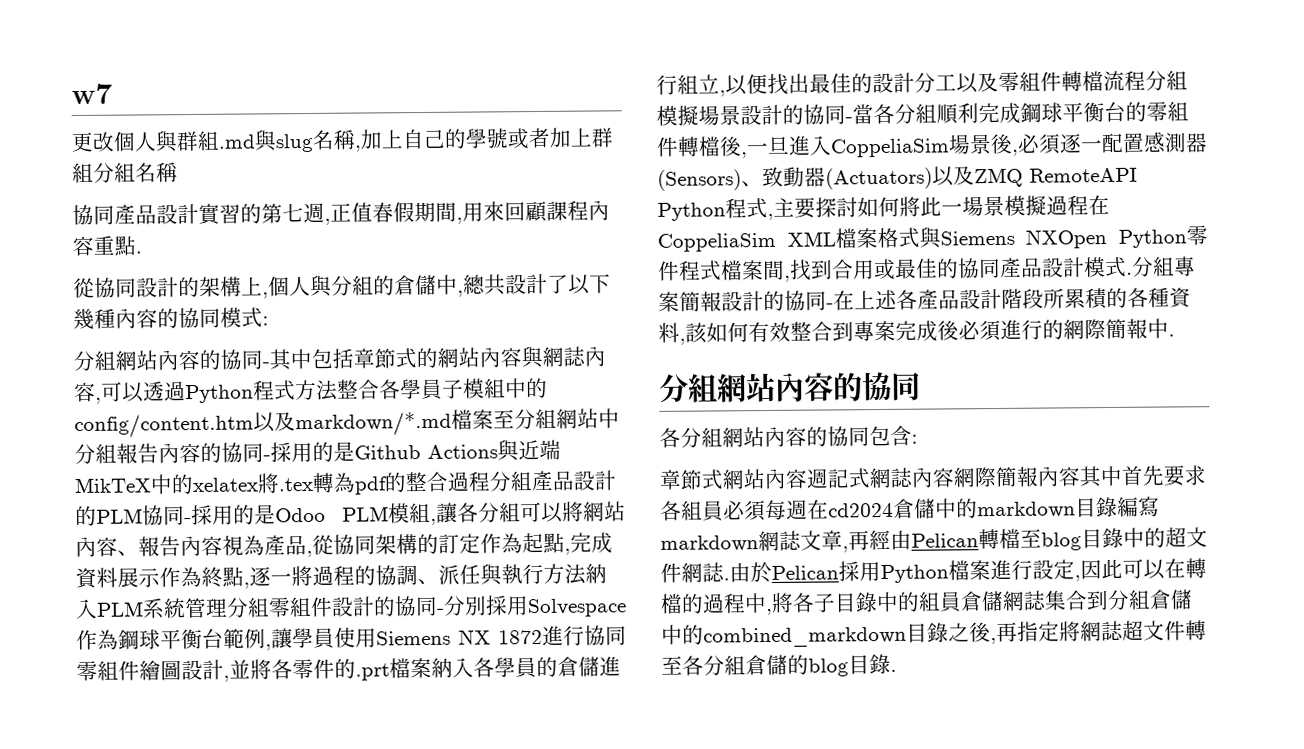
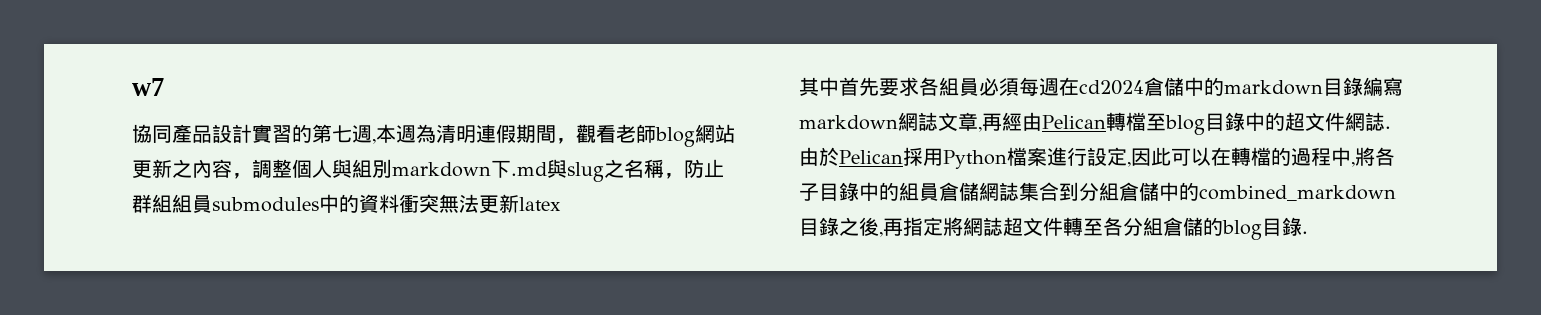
[71,127,614,153] [72,162,178,184] // 更改個人與群組.md與slug名稱,加上自己的學號或者加上群組分組名稱 -> (164, 87) none
[330,200,610,224] [72,235,142,257] [73,273,611,299] [73,307,269,330] [73,345,606,372] [74,377,548,404] [74,408,620,439] [74,439,561,465] [74,470,617,495] [75,501,626,527] [75,532,613,558] [75,563,607,590] [75,595,627,620] [76,625,627,651] [76,656,621,682] [656,70,1188,97] [656,101,1189,126] [656,131,1208,159] [657,166,1138,191] [657,195,1110,221] [657,225,1208,252] [658,256,1196,282] [658,287,1192,312] [658,318,1175,345] [658,371,921,403] [659,425,918,448] [659,466,1080,490] 正值春假期間,用來回顧課程內容重點. // 從協同設計的架構上,個人與分組的倉儲中,總共設計了以下幾種內容的協同模式: // 分組網站內容的協同-其中包括章節式的網站內容與網誌內容,可以透過Python程式方法整合各學員子模組中的config/content.htm以及markdown/*.md檔案至分組網站中分組報告內容的協同-採用的是Github Actions與近端MikTeX中的xelatex將.tex轉為pdf的整合過程分組產品設計的PLM協同-採用的是Odoo PLM模組,讓各分組可以將網站內容、報告內容視為產品,從協同架構的訂定作為起點,完成資料展示作為終點,逐一將過程的協調、派任與執行方法納入PLM系統管理分組零組件設計的協同-分別採用Solvespace作為鋼球平衡台範例,讓學員使用Siemens NX 1872進行協同零組件繪圖設計,並將各零件的.prt檔案納入各學員的倉儲進行組立,以便找出最佳的設計分工以及零組件轉檔流程分組模擬場景設計的協同-當各分組順利完成鋼球平衡台的零組件轉檔後,一旦進入CoppeliaSim場景後,必須逐一配置感測器(Sensors)、致動器(Actuators)以及ZMQ RemoteAPI Python程式,主要探討如何將此一場景模擬過程在CoppeliaSim XML檔案格式與Siemens NXOpen Python零件程式檔案間,找到合用或最佳的協同產品設計模式.分組專案簡報設計的協同-在上述各產品設計階段所累積的各種資料,該如何有效整合到專案完成後必須進行的網際簡報中. // 分組網站內容的協同 // 各分組網站內容的協同包含: // 章節式網站內容週記式網誌內容網際簡報內容 -> [376,124,735,147] [132,159,724,182] [132,194,561,213] 本週為清明連假期間，觀看老師blog網站更新之內容，調整個人與組別markdown下.md與slug之名稱，防止群組組員submodules中的資料衝突無法更新latex //

